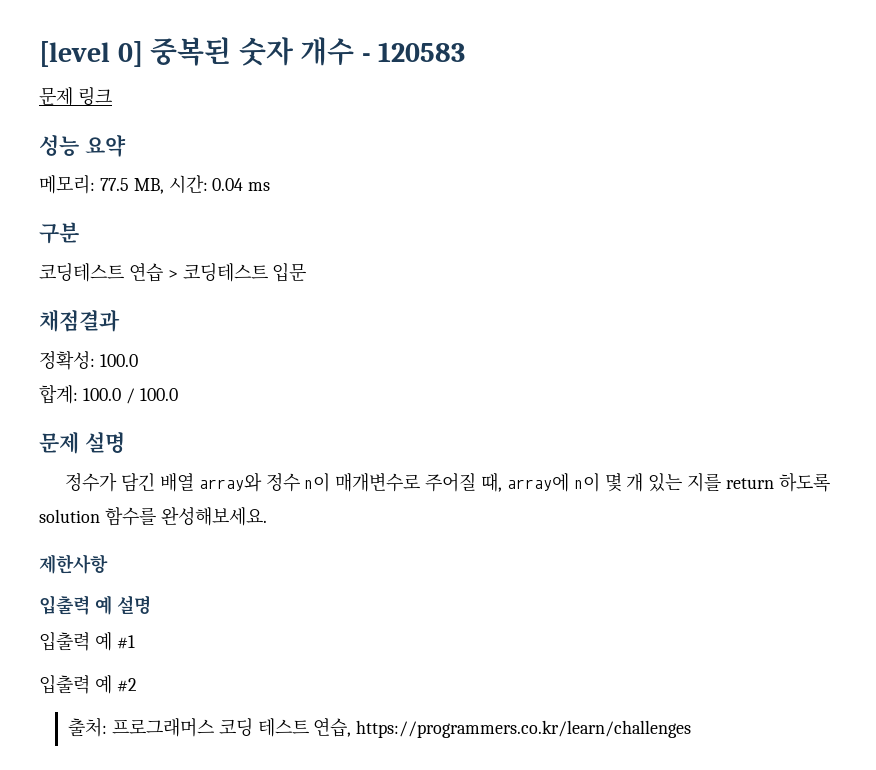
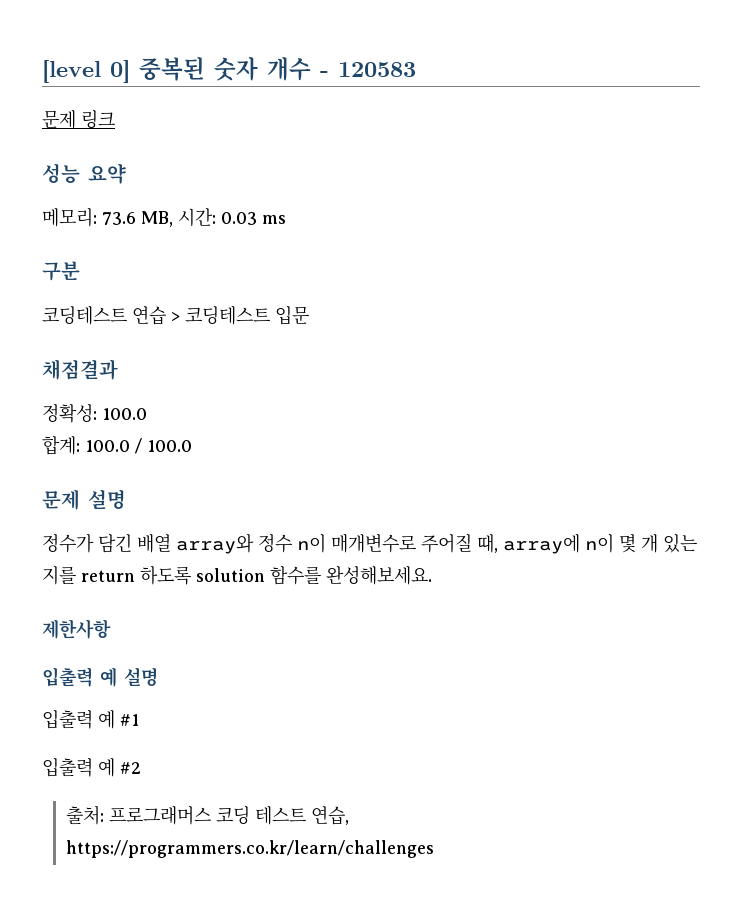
[99,178,129,191] 77.5 -> [102,212,136,225] 73.6
[212,178,244,191] 0.04 -> [221,212,257,225] 0.03

